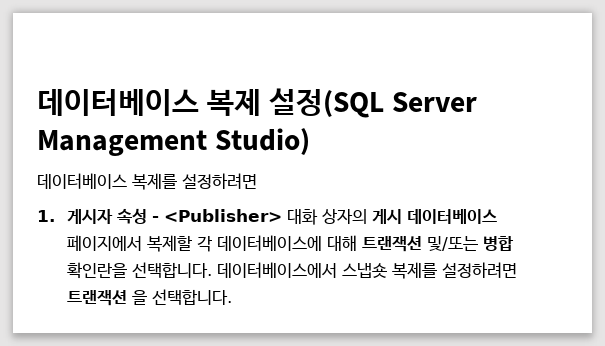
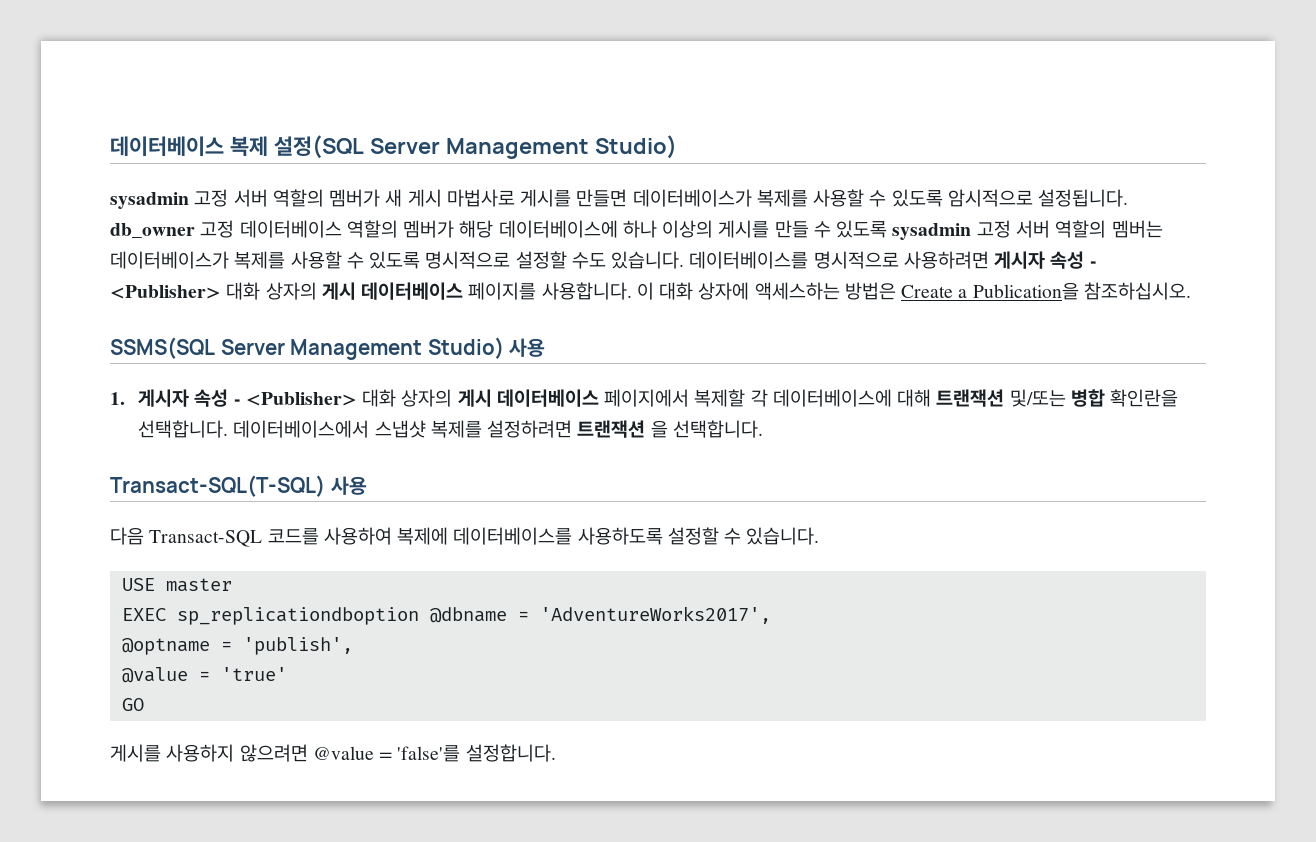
[37,173,257,190] 데이터베이스 복제를 설정하려면 -> [110,189,1129,209] [110,220,1163,240] [110,251,1097,269] [110,282,1191,300] [110,337,546,360] sysadmin 고정 서버 역할의 멤버가 새 게시 마법사로 게시를 만들면 데이터베이스가 복제를 사용할 수 있도록 암시적으로 설정됩니다. db_owner 고정 데이터베이스 역할의 멤버가 해당 데이터베이스에 하나 이상의 게시를 만들 수 있도록 sysadmin 고정 서버 역할의 멤버는 데이터베이스가 복제를 사용할 수 있도록 명시적으로 설정할 수도 있습니다. 데이터베이스를 명시적으로 사용하려면 게시자 속성 - <Publisher> 대화 상자의 게시 데이터베이스 페이지를 사용합니다. 이 대화 상자에 액세스하는 방법은 Create a Publication을 참조하십시오. // SSMS(SQL Server Management Studio) 사용
[342,263,388,278] 스냅숏 -> [374,420,426,438] 스냅샷
(233, 297) none -> [110,475,367,497] [110,527,820,547] [121,578,232,592] [121,606,771,625] [121,637,353,655] [121,667,287,683] [121,698,144,711] [110,744,556,762] // Transact-SQL(T-SQL) 사용 // 다음 Transact-SQL 코드를 사용하여 복제에 데이터베이스를 사용하도록 설정할 수 있습니다. // USE master // EXEC sp_replicationdboption @dbname = 'AdventureWorks2017', // @optname = 'publish', // @value = 'true' // GO // 게시를 사용하지 않으려면 @value = 'false'를 설정합니다.

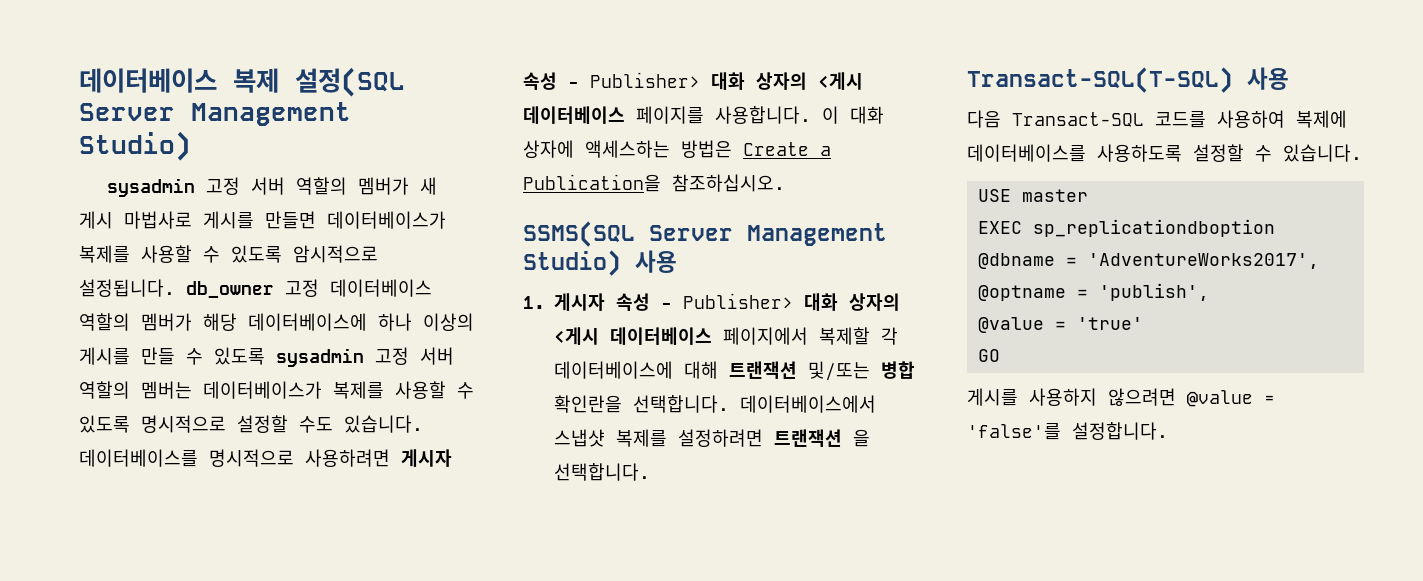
[110,282,356,300] <Publisher> 대화 상자의 게시 -> [590,72,863,90] Publisher> 대화 상자의 <게시
[245,389,492,407] <Publisher> 대화 상자의 게시 -> [683,293,900,311] [554,327,599,345] Publisher> 대화 상자의 <게시

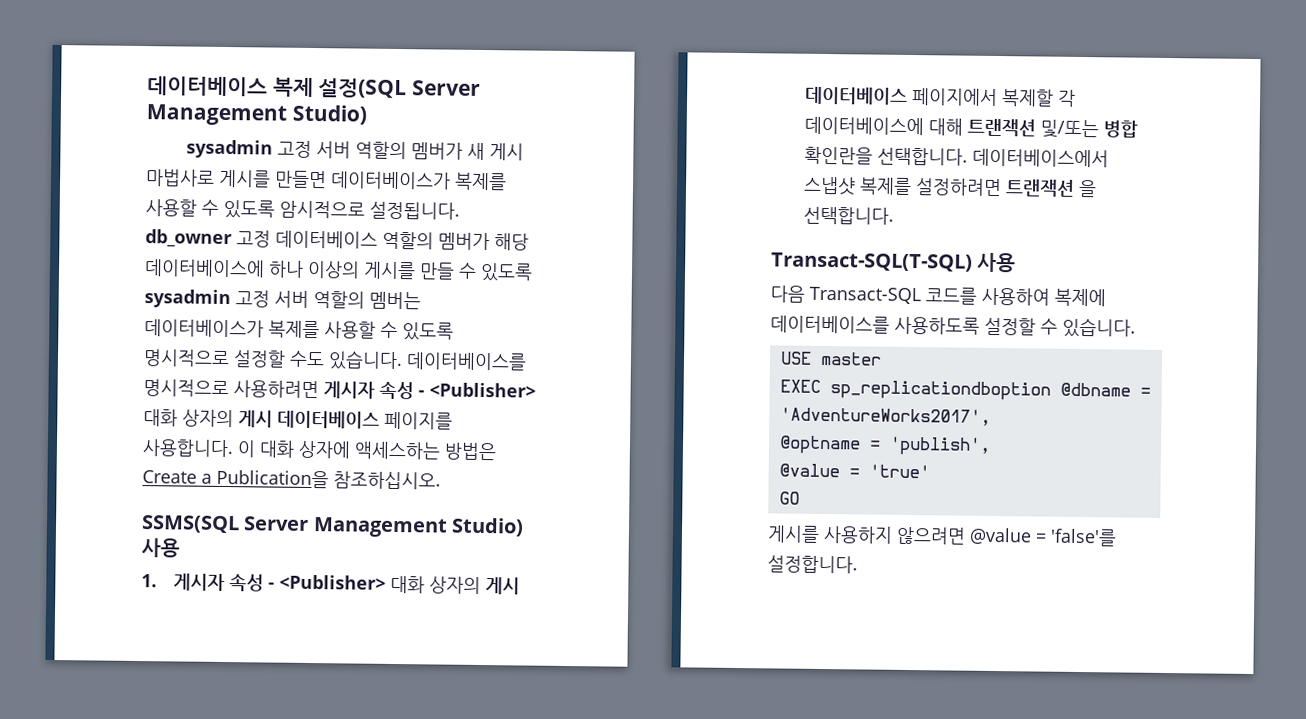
[590,72,863,90] Publisher> 대화 상자의 <게시 -> [429,382,536,398] [143,409,273,428] <Publisher> 대화 상자의 게시
[683,293,900,311] [554,327,599,345] Publisher> 대화 상자의 <게시 -> [279,574,521,595] <Publisher> 대화 상자의 게시

